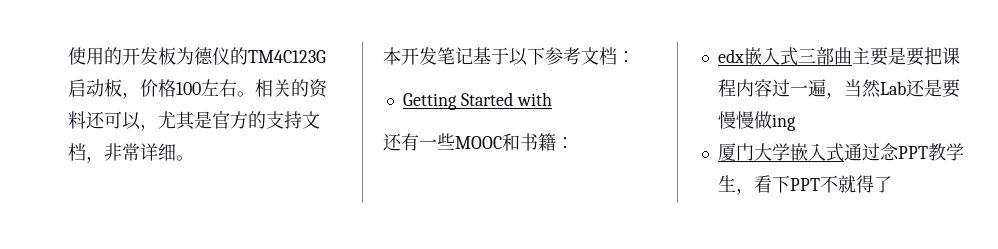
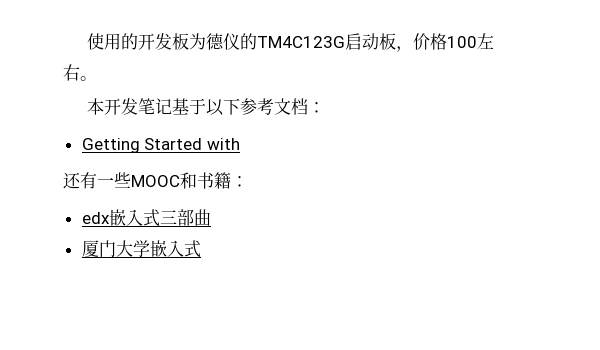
[255,79,328,98] [68,111,320,131] [68,143,194,163] 相关的资料还可以，尤其是官方的支持文档，非常详细。 -> (97, 78) none
[851,47,960,66] [717,79,960,99] [717,111,796,131] [717,143,964,162] [717,175,892,195] 主要是要把课程内容过一遍，当然Lab还是要慢慢做ing // 厦门大学嵌入式通过念PPT教学生，看下PPT不就得了 -> [81,240,201,258] // 厦门大学嵌入式

